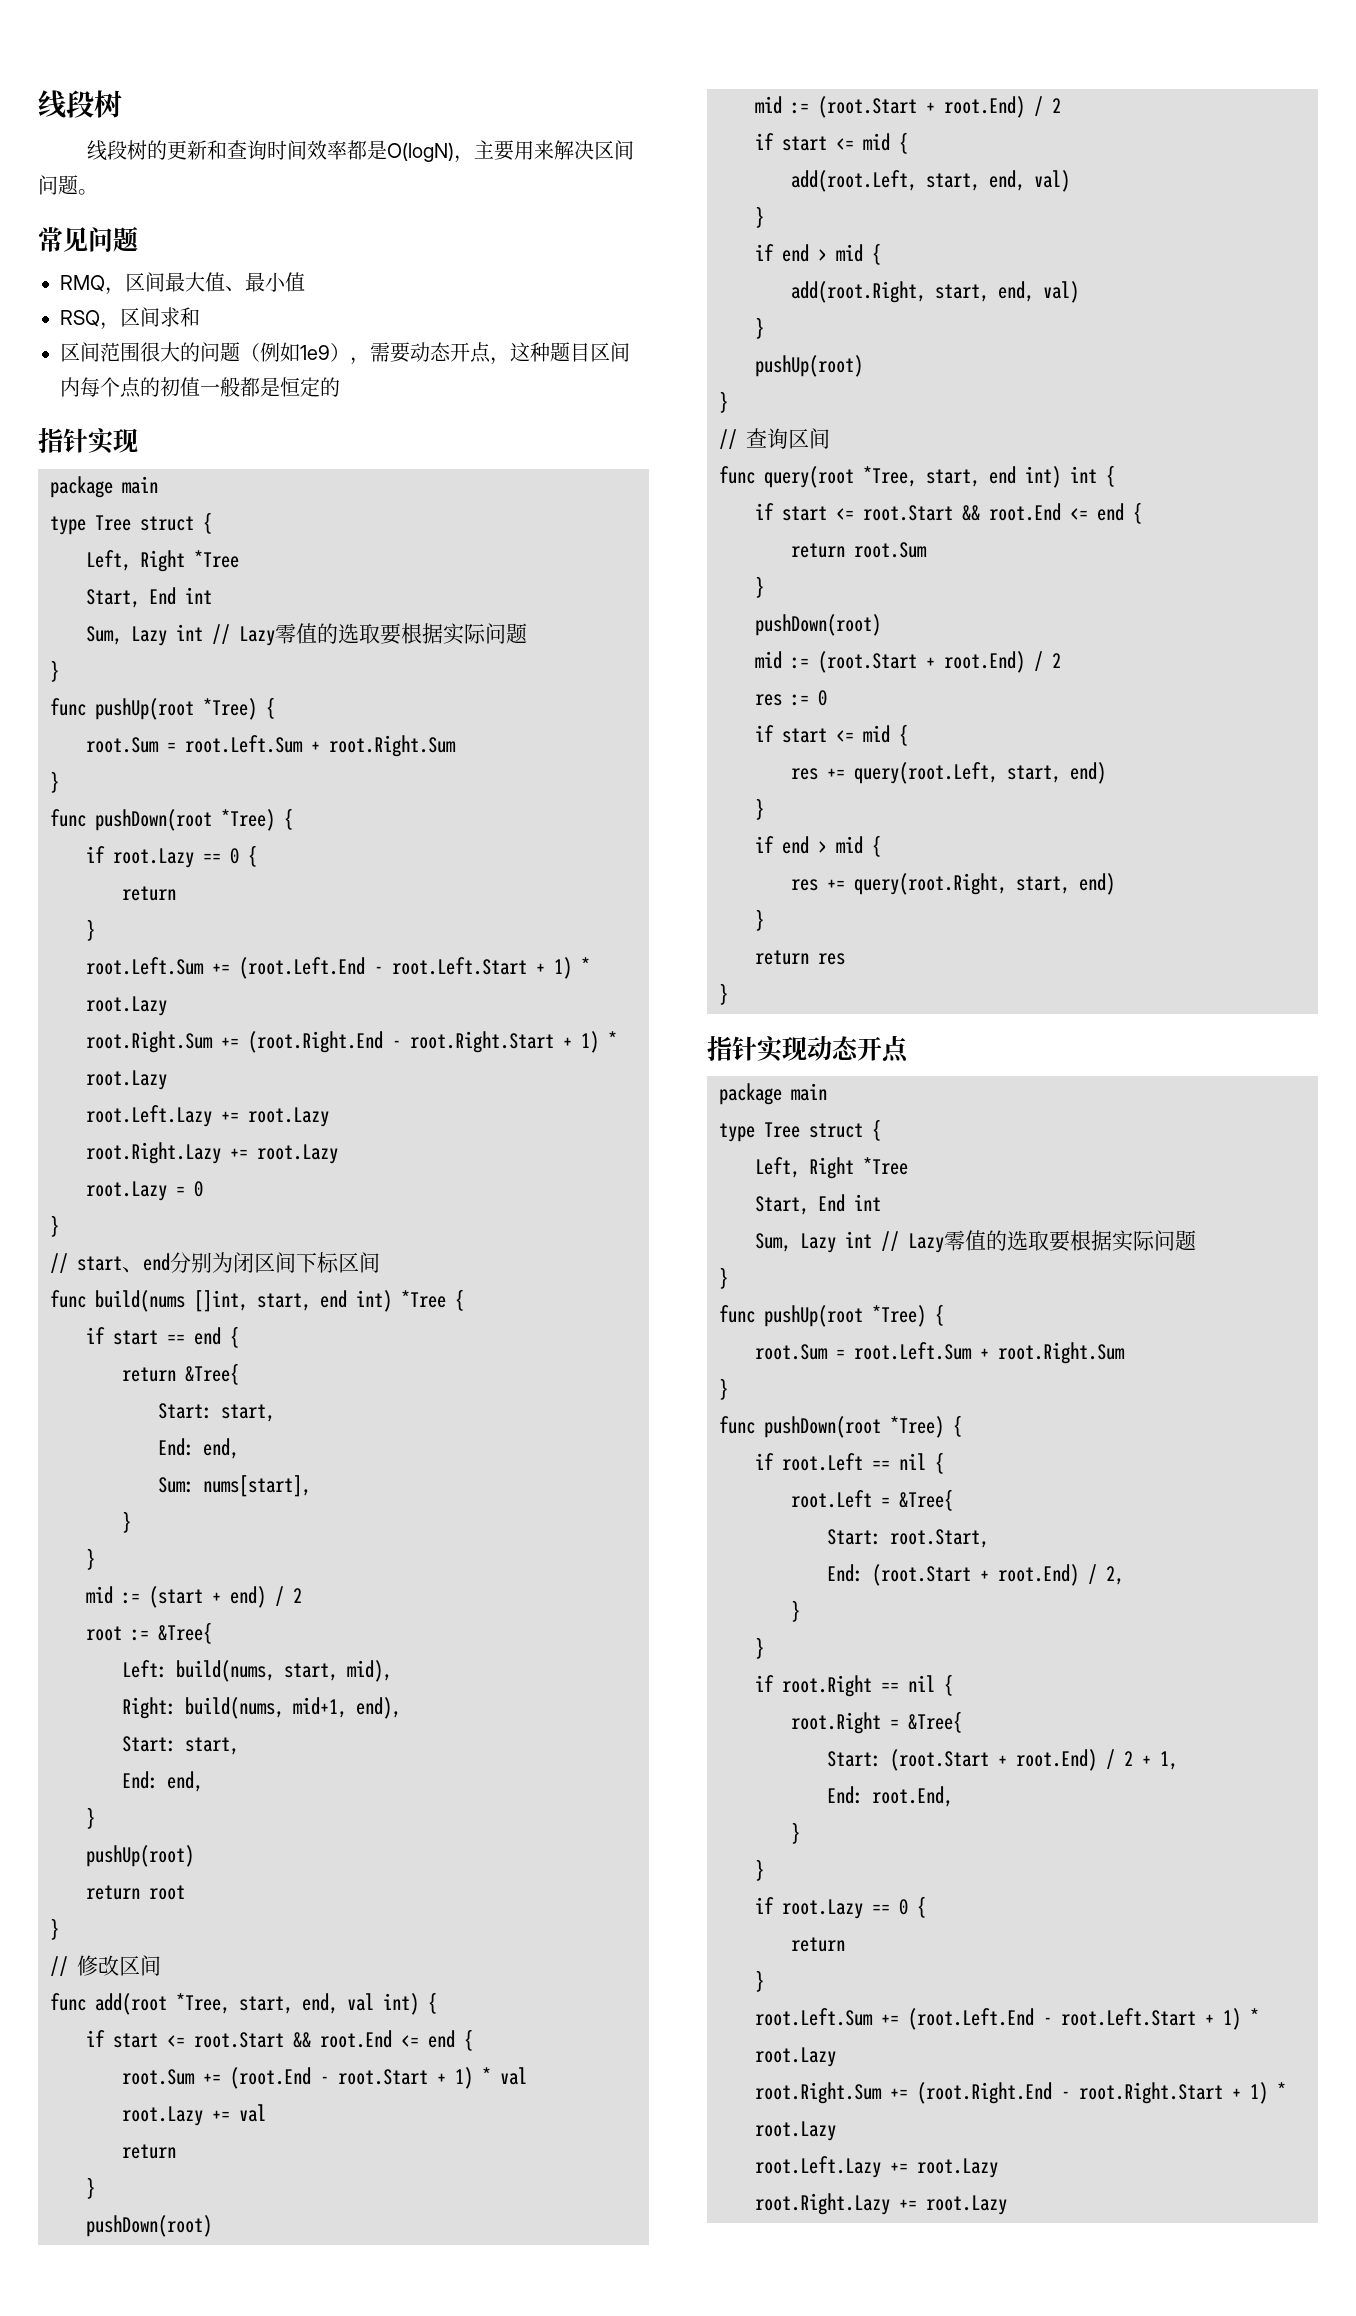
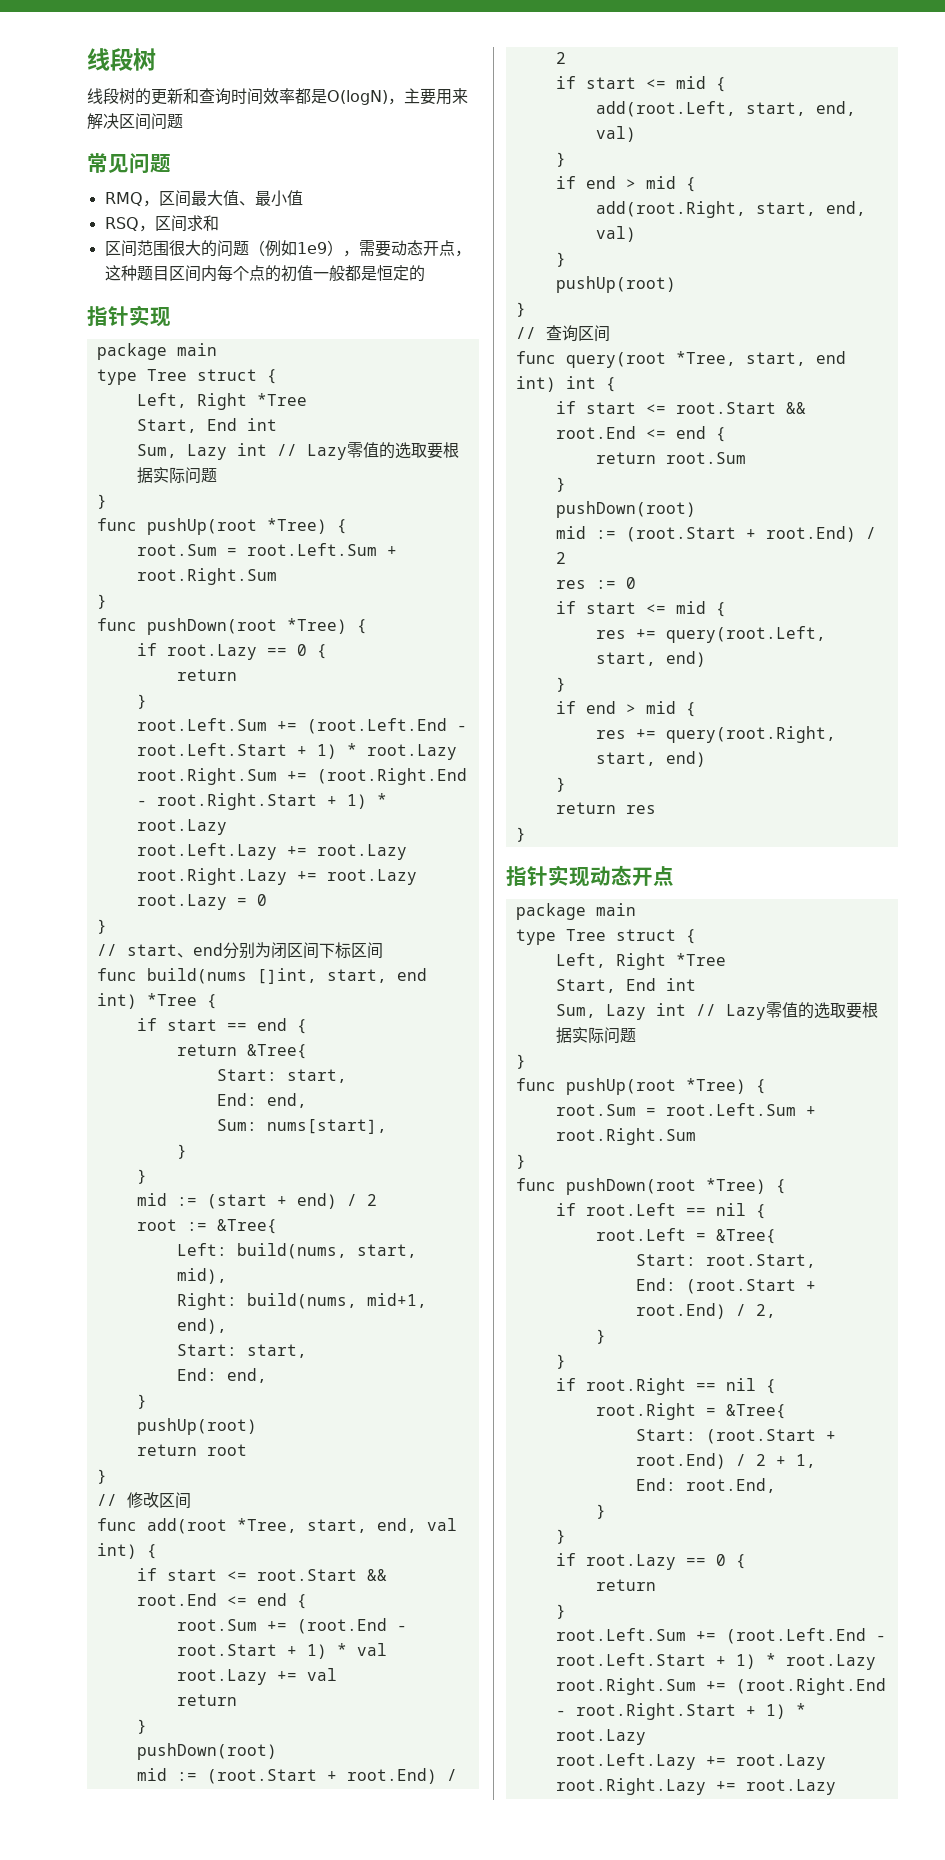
[78,189,98,195] 。 -> (183, 121) none

